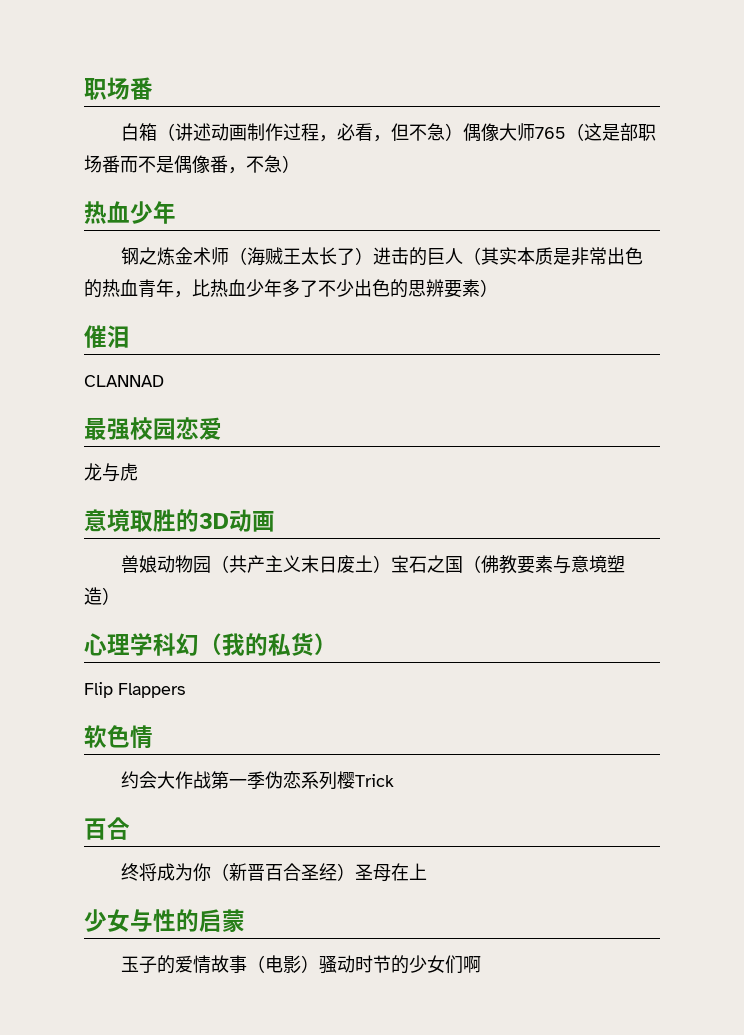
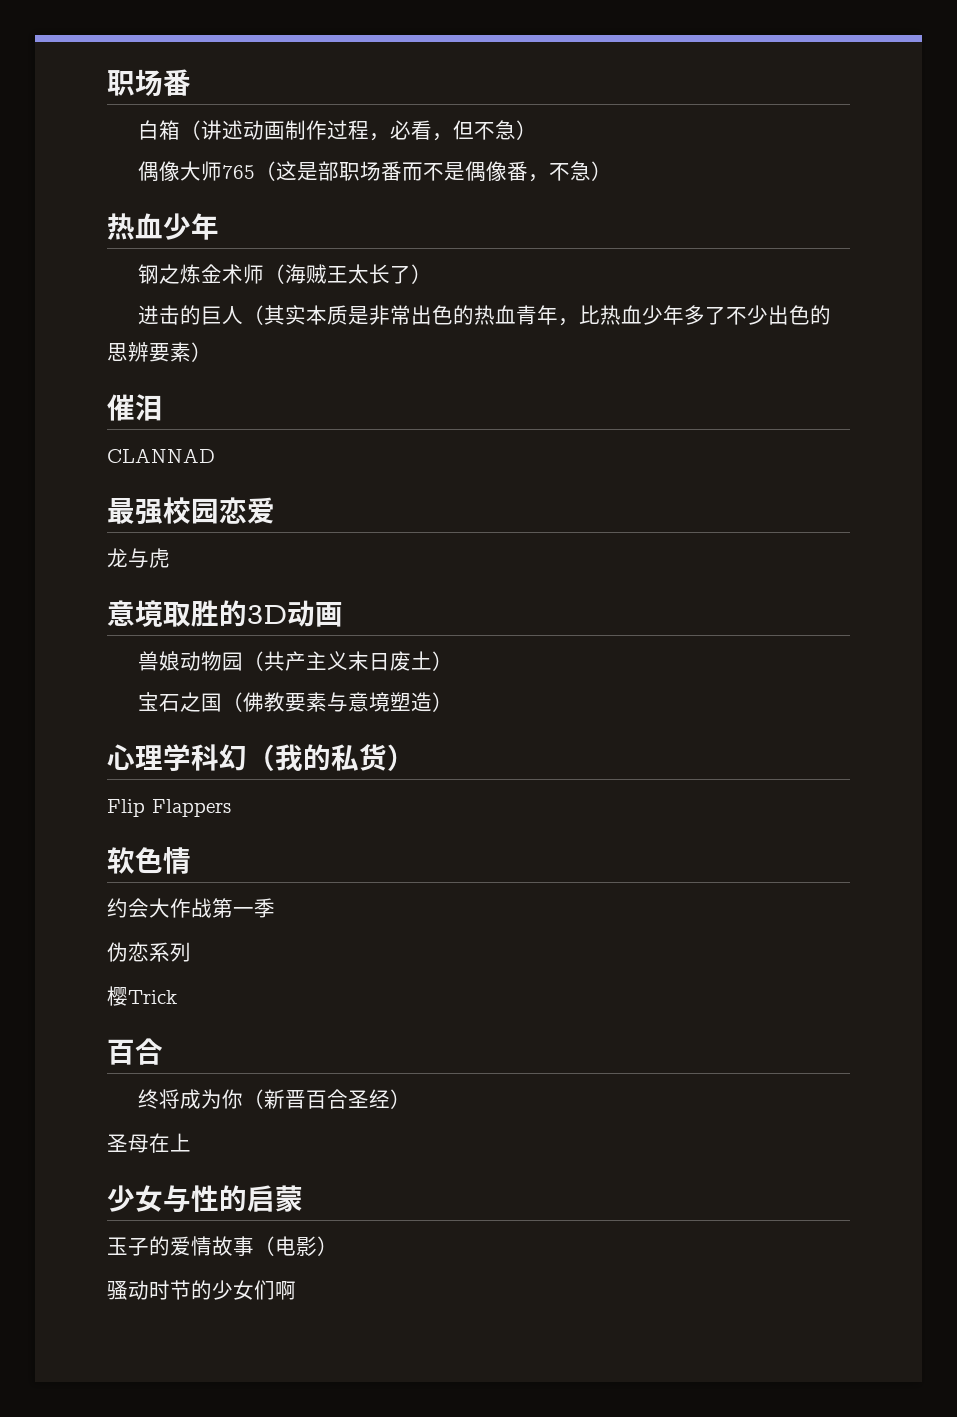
(463, 132) none -> (538, 130) //
(373, 256) none -> (433, 274) //
(391, 564) none -> (454, 661) //
(265, 780) none -> (275, 908) //
(337, 780) none -> (191, 952) //
(355, 872) none -> (412, 1099) //
(319, 964) none -> (338, 1246) //

